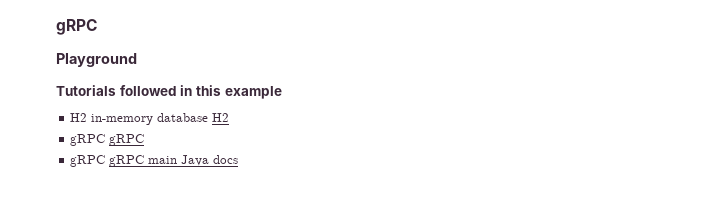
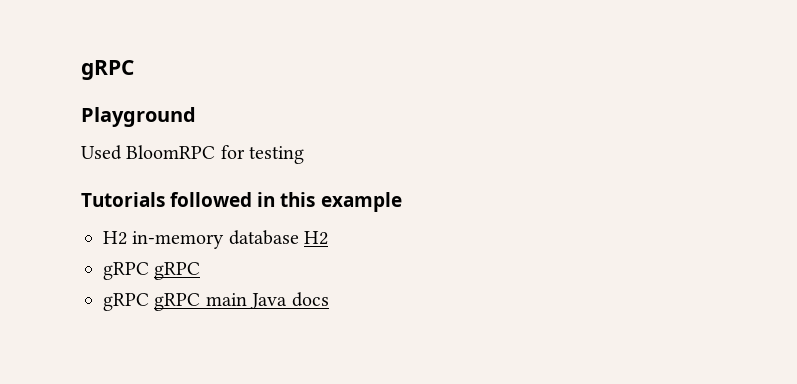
(137, 60) none -> [81,145,305,164] // Used BloomRPC for testing

